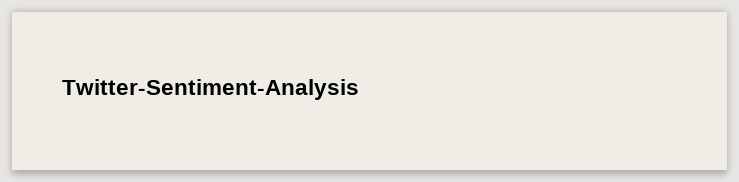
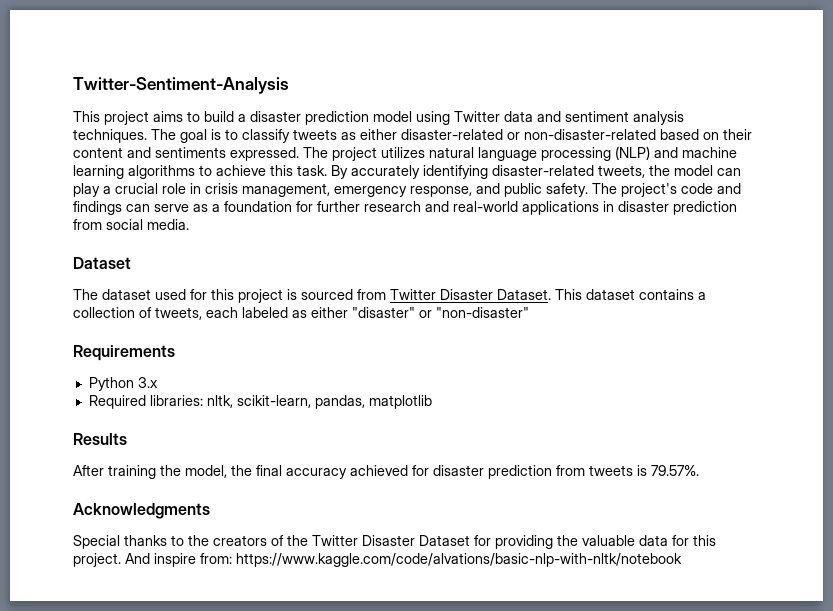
(359, 89) none -> [73,111,684,125] [73,129,752,143] [73,146,737,161] [73,165,741,179] [73,183,741,197] [73,201,737,215] [73,219,189,230] [73,257,131,269] [73,289,706,303] [73,307,529,320] [73,345,175,361] [88,377,158,391] [88,395,432,409] [73,433,127,445] [73,465,699,479] [73,503,210,519] [73,535,716,549] [73,553,682,567] // This project aims to build a disaster prediction model using Twitter data and sentiment analysis techniques. The goal is to classify tweets as either disaster-related or non-disaster-related based on their content and sentiments expressed. The project utilizes natural language processing (NLP) and machine learning algorithms to achieve this task. By accurately identifying disaster-related tweets, the model can play a crucial role in crisis management, emergency response, and public safety. The project's code and findings can serve as a foundation for further research and real-world applications in disaster prediction from social media. // Dataset // The dataset used for this project is sourced from Twitter Disaster Dataset. This dataset contains a collection of tweets, each labeled as either "disaster" or "non-disaster" // Requirements // Python 3.x // Required libraries: nltk, scikit-learn, pandas, matplotlib // Results // After training the model, the final accuracy achieved for disaster prediction from tweets is 79.57%. // Acknowledgments // Special thanks to the creators of the Twitter Disaster Dataset for providing the valuable data for this project. And inspire from: https://www.kaggle.com/code/alvations/basic-nlp-with-nltk/notebook

